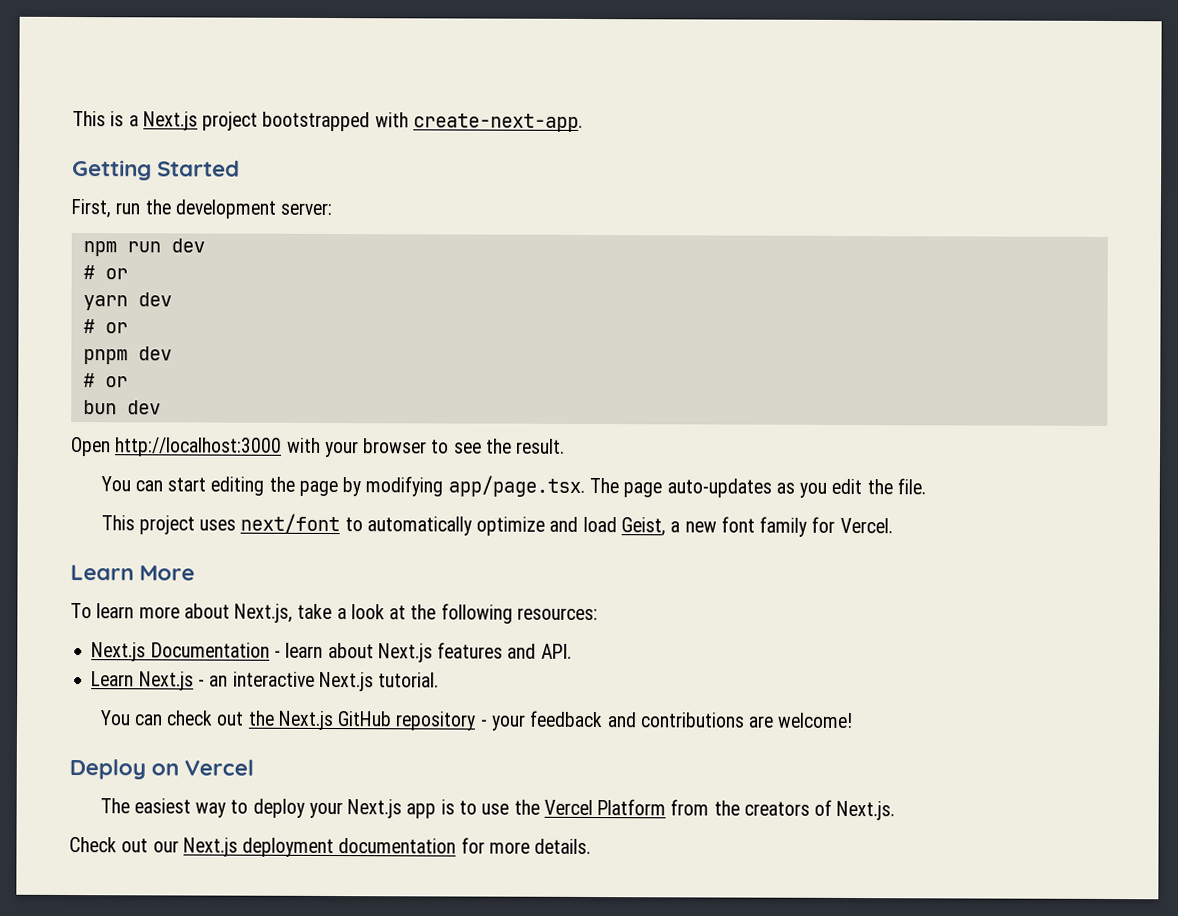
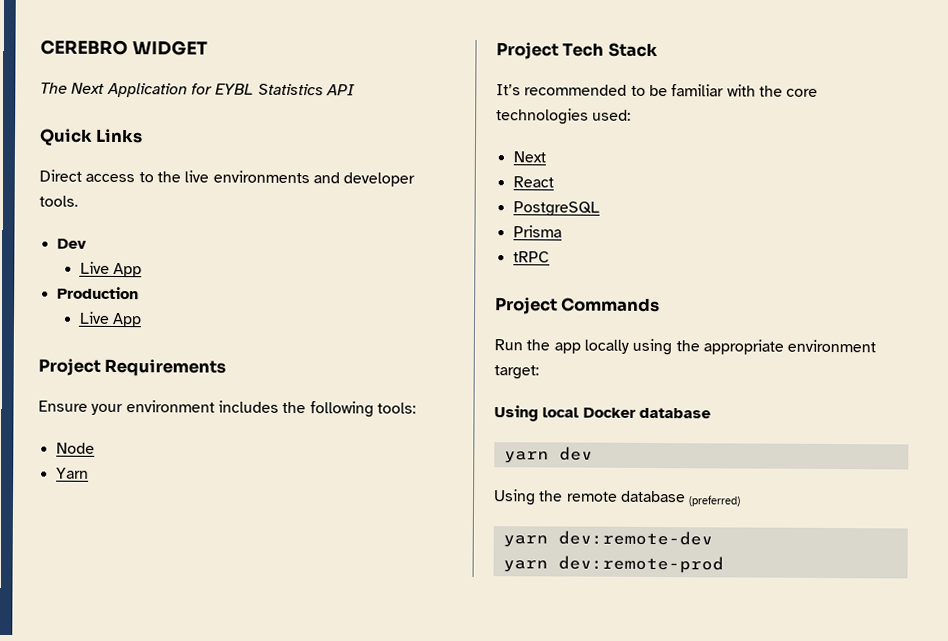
[72,111,583,132] [72,160,241,181] [71,199,333,219] [82,238,205,257] [82,265,128,280] [82,292,172,311] [82,319,128,334] [82,346,172,365] [82,373,128,388] [82,400,161,415] [71,437,566,458] [100,475,926,498] [100,513,893,537] [70,565,196,581] [70,603,598,624] [91,642,572,663] [91,671,440,692] [99,710,854,731] [69,759,255,780] [99,798,896,821] [69,837,592,858] This is a Next.js project bootstrapped with create-next-app. // Getting Started // First, run the development server: // npm run dev // # or // yarn dev // # or // pnpm dev // # or // bun dev // Open http://localhost:3000 with your browser to see the result. // You can start editing the page by modifying app/page.tsx. The page auto-updates as you edit the file. // This project uses next/font to automatically optimize and load Geist, a new font family for Vercel. // Learn More // To learn more about Next.js, take a look at the following resources: // Next.js Documentation - learn about Next.js features and API. // Learn Next.js - an interactive Next.js tutorial. // You can check out the Next.js GitHub repository - your feedback and contributions are welcome! // Deploy on Vercel // The easiest way to deploy your Next.js app is to use the Vercel Platform from the creators of Next.js. // Check out our Next.js deployment documentation for more details. -> [40,39,208,56] [40,82,355,98] [39,128,144,146] [39,169,416,187] [39,195,78,207] [56,238,87,249] [79,261,142,278] [56,286,139,300] [78,311,142,328] [38,358,227,377] [38,400,416,418] [55,442,95,454] [55,467,89,479] [496,42,658,60] [496,84,819,97] [496,108,632,125] [512,151,546,163] [512,176,554,188] [512,201,600,217] [512,225,562,238] [512,251,550,263] [495,297,661,315] [494,338,877,356] [494,365,539,380] [494,405,711,422] [503,446,593,464] [493,489,742,507] [502,530,713,548] [502,555,724,574] CEREBRO WIDGET // The Next Application for EYBL Statistics API // Quick Links // Direct access to the live environments and developer tools. // Dev // Live App // Production // Live App // Project Requirements // Ensure your environment includes the following tools: // Node // Yarn // Project Tech Stack // It’s recommended to be familiar with the core technologies used: // Next // React // PostgreSQL // Prisma // tRPC // Project Commands // Run the app locally using the appropriate environment target: // Using local Docker database // yarn dev // Using the remote database (preferred) // yarn dev:remote-dev // yarn dev:remote-prod

